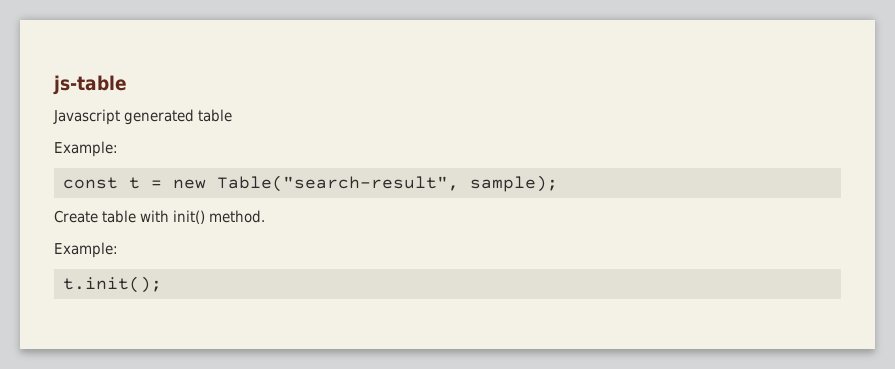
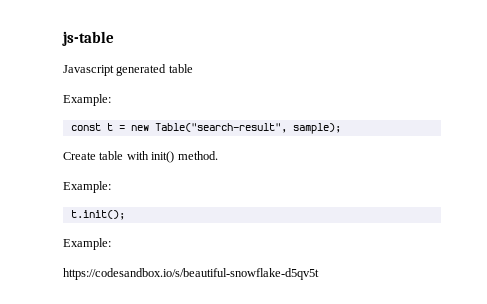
(162, 284) none -> [63,238,111,250] [63,268,319,280] // Example: // https://codesandbox.io/s/beautiful-snowflake-d5qv5t

